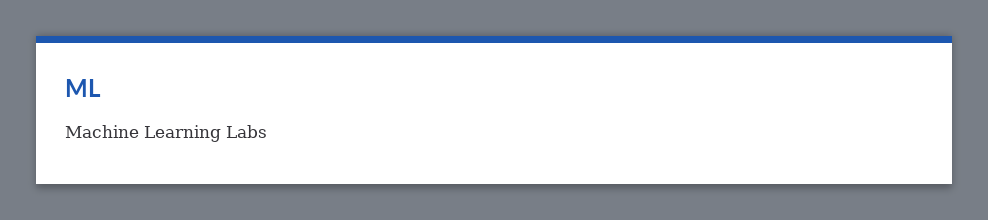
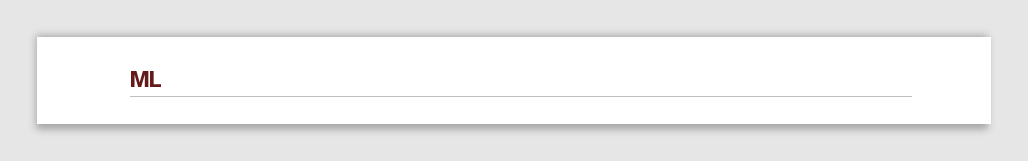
[65,125,267,142] // Machine Learning Labs -> (161, 79) none

